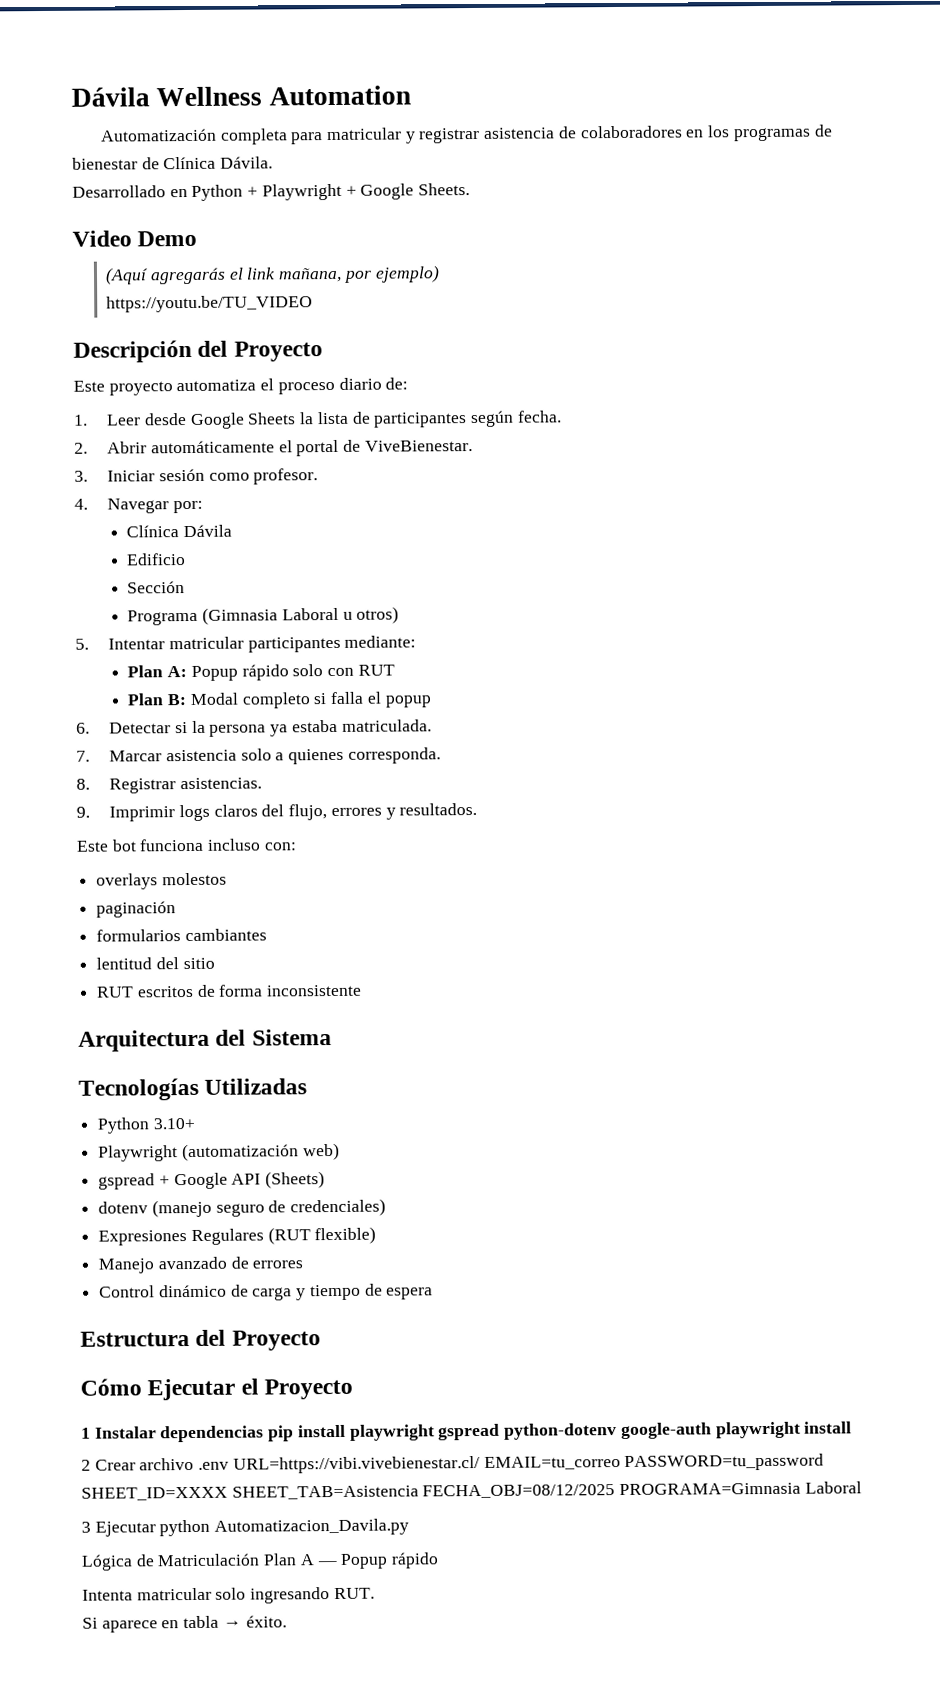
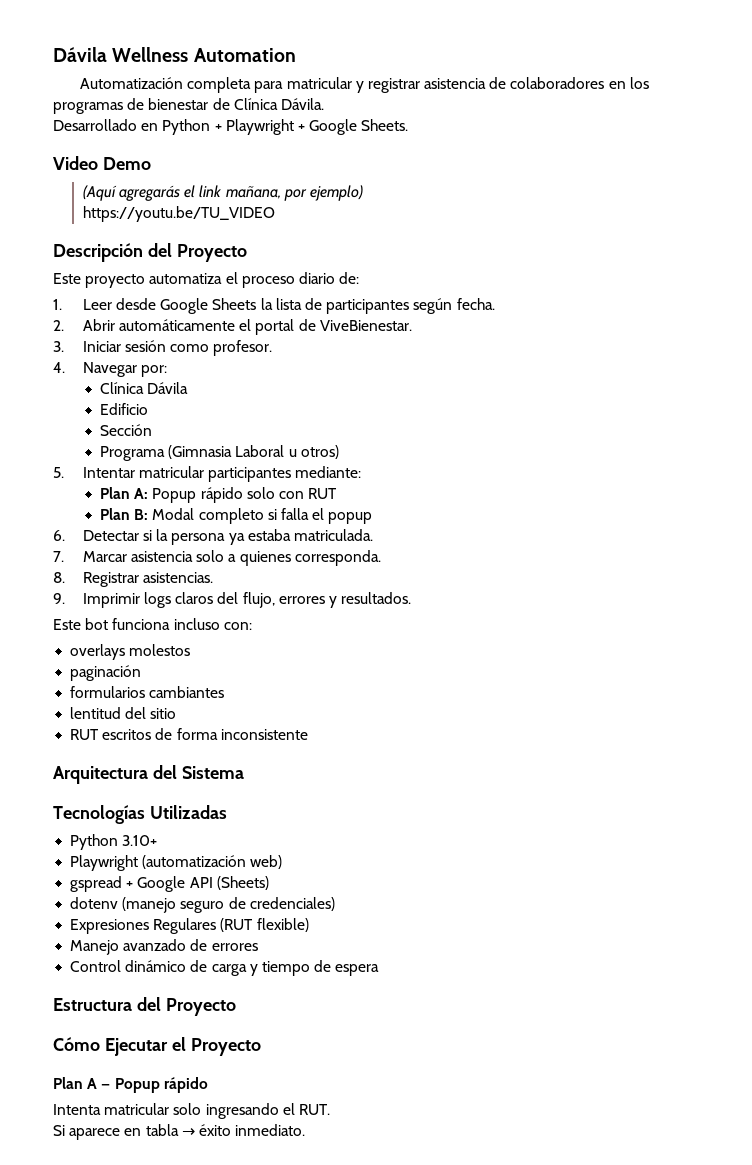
[81,1421,853,1443] [81,1453,825,1474] [81,1481,862,1501] [81,1518,410,1537] [81,1553,261,1571] 1 Instalar dependencias pip install playwright gspread python-dotenv google-auth playwright install // 2 Crear archivo .env URL=https://vibi.vivebienestar.cl/ EMAIL=tu_correo PASSWORD=tu_password SHEET_ID=XXXX SHEET_TAB=Asistencia FECHA_OBJ=08/12/2025 PROGRAMA=Gimnasia Laboral // 3 Ejecutar python Automatizacion_Davila.py // Lógica de Matriculación -> (261, 1047) none
(331, 1595) none -> [282,1103,295,1115] el
[245,1615,287,1628] éxito. -> [198,1124,306,1136] éxito inmediato.

